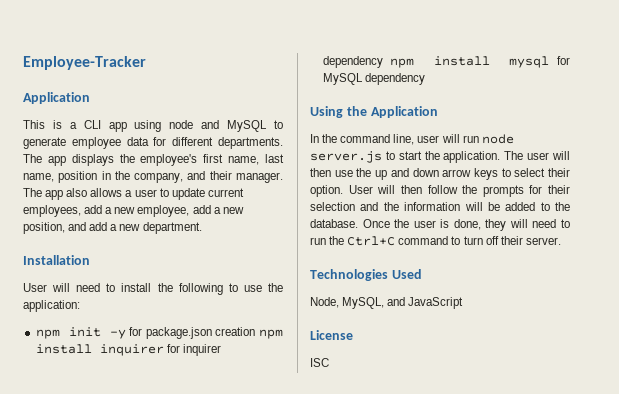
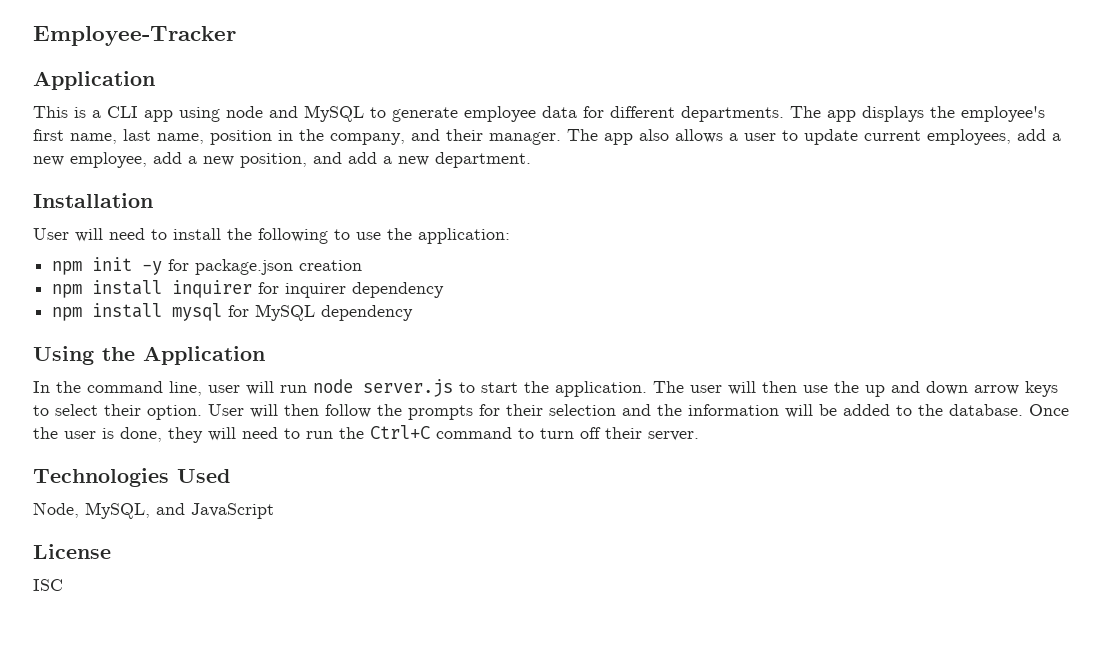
(256, 331) none -> (363, 265) //
(383, 62) none -> (445, 290) //

